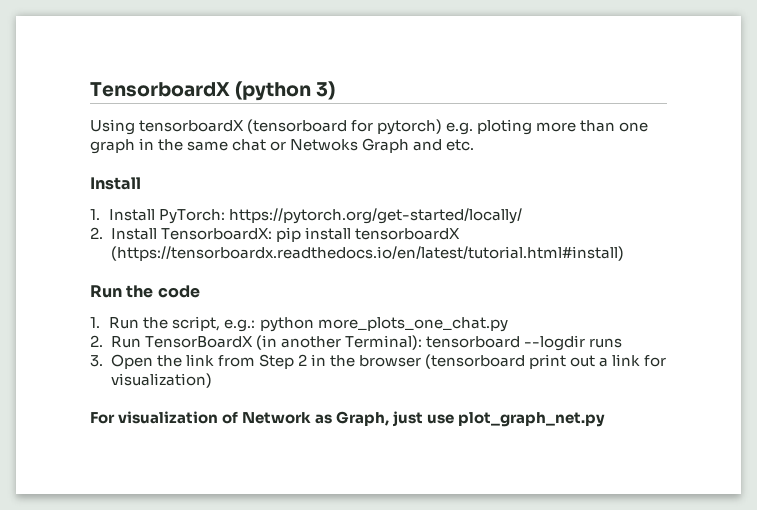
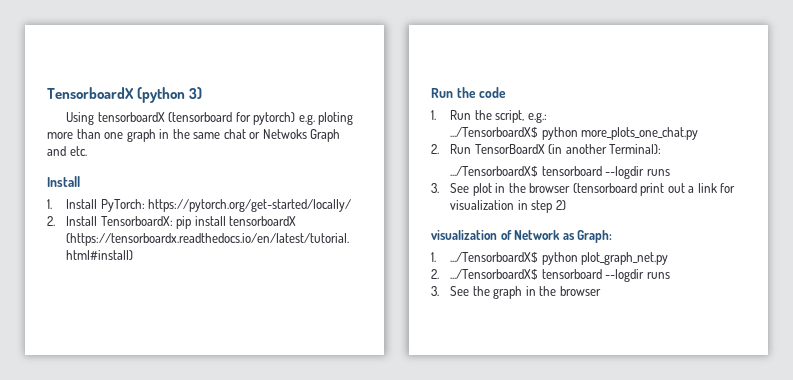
(256, 325) none -> [450,127,539,138] // .../TensorboardX$
[425,335,622,351] [90,354,307,369] tensorboard --logdir runs // 3. Open the link from Step 2 -> [450,166,670,179] [431,183,492,196] // .../TensorboardX$ tensorboard --logdir runs // 3. See plot
[110,373,212,388] [90,411,606,427] visualization) // For visualization of Network as Graph, just use plot_graph_net.py -> [450,200,566,213] [431,230,613,243] [431,252,669,265] [431,269,670,282] [431,286,601,299] visualization in step 2) // visualization of Network as Graph: // 1. .../TensorboardX$ python plot_graph_net.py // 2. .../TensorboardX$ tensorboard --logdir runs // 3. See the graph in the browser

